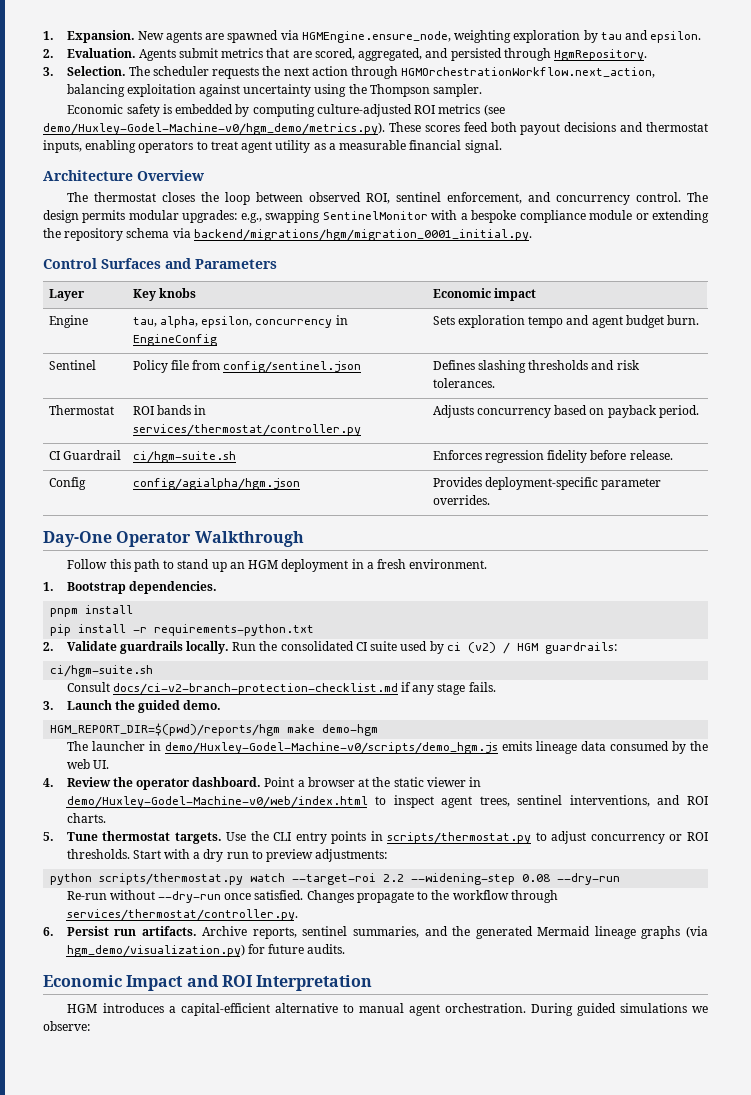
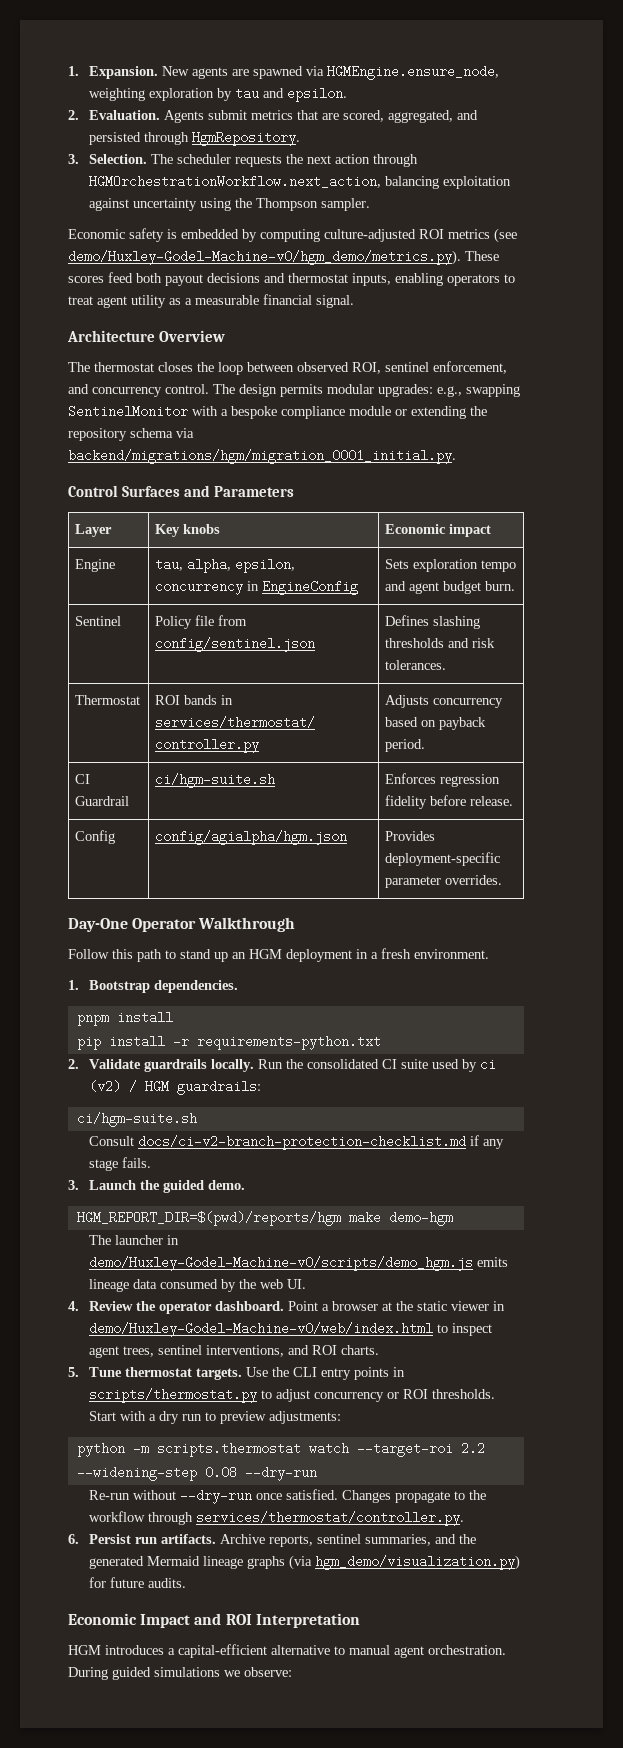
[99,873,244,885] scripts/thermostat.py -> [132,1442,301,1457] -m scripts.thermostat

